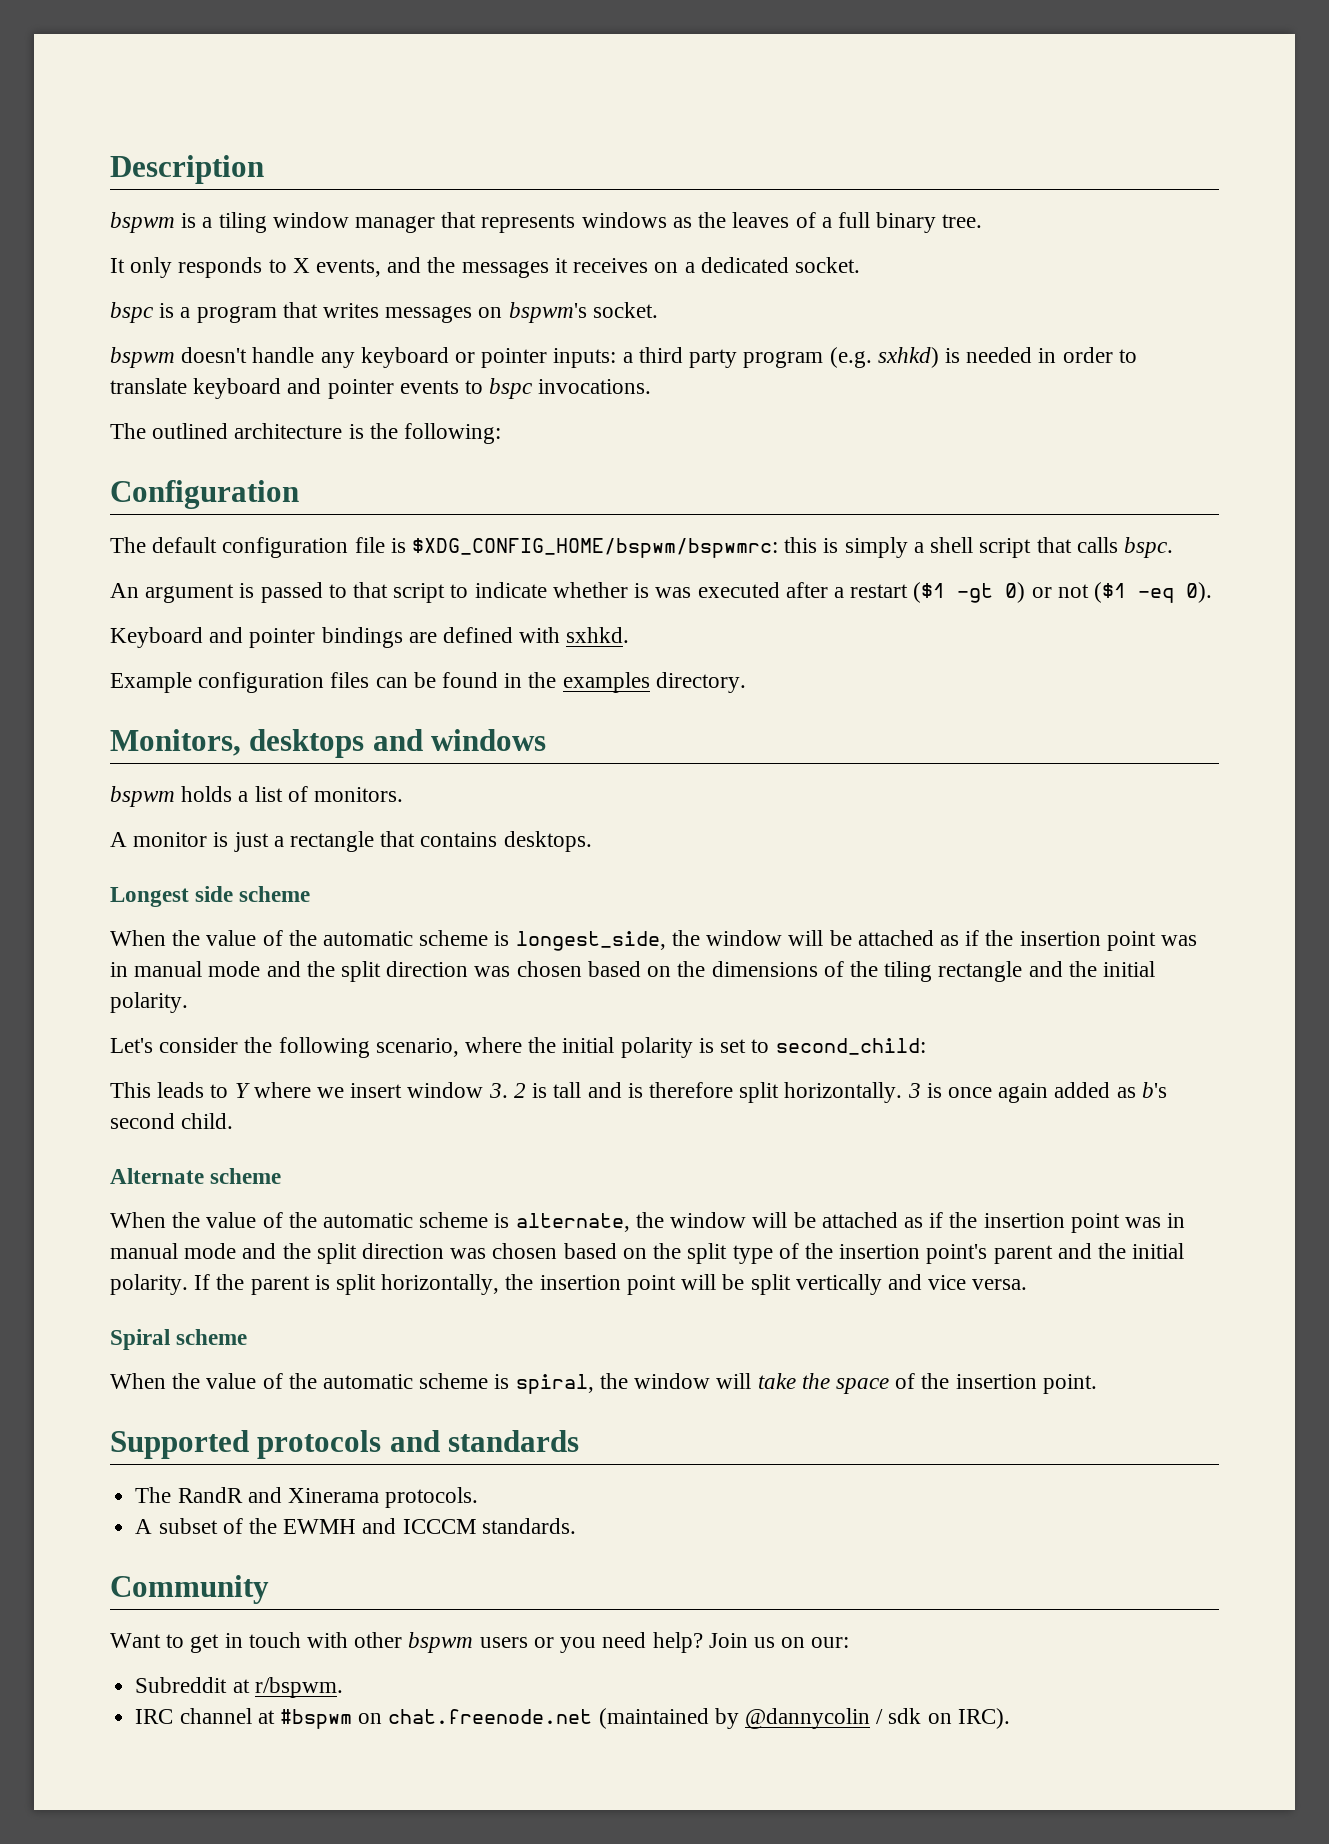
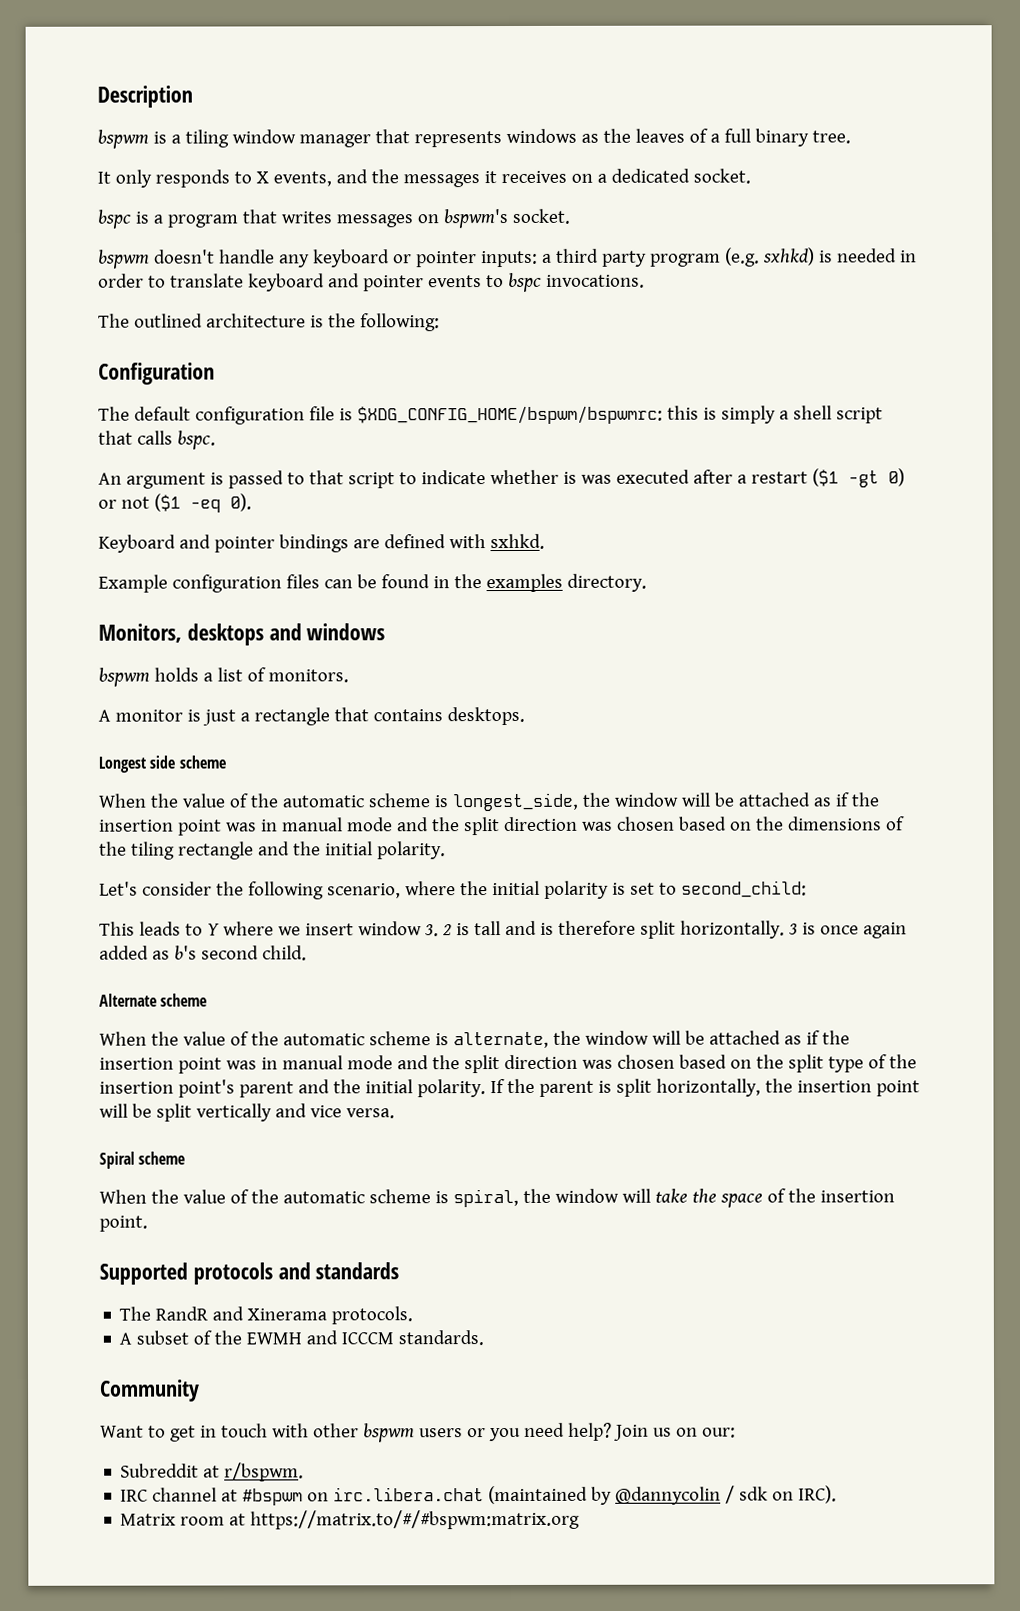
[388,1709,593,1724] chat.freenode.net -> [333,1487,485,1502] irc.libera.chat
(1010, 1718) none -> [120,1509,581,1530] // Matrix room at https://matrix.to/#/#bspwm:matrix.org

